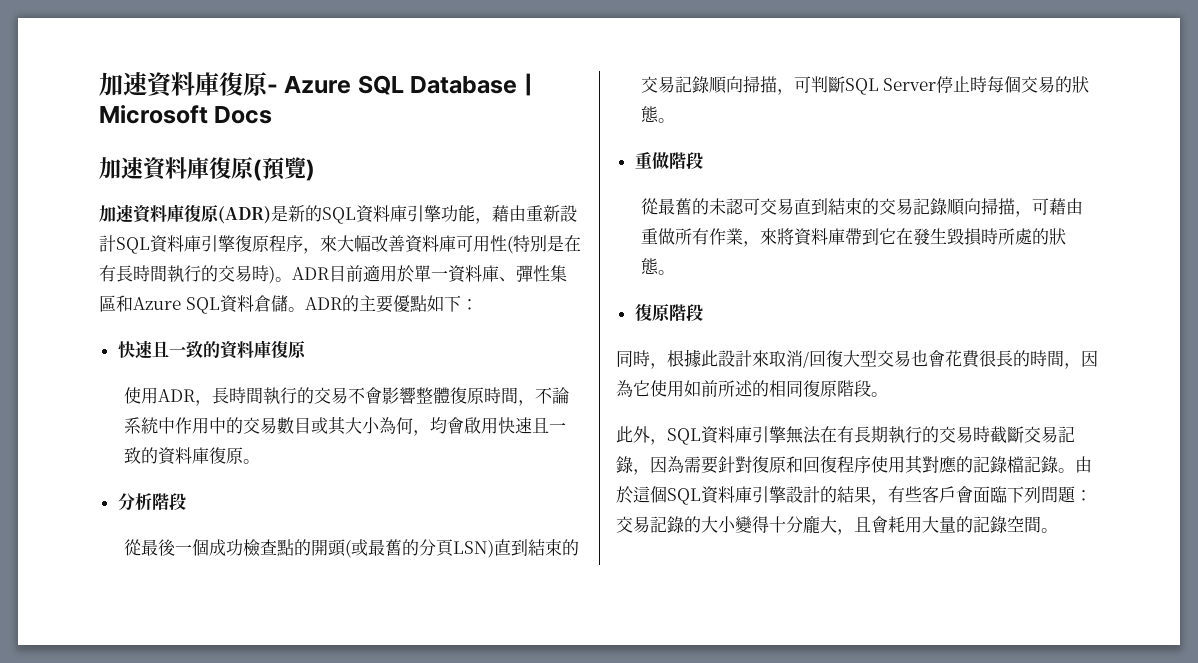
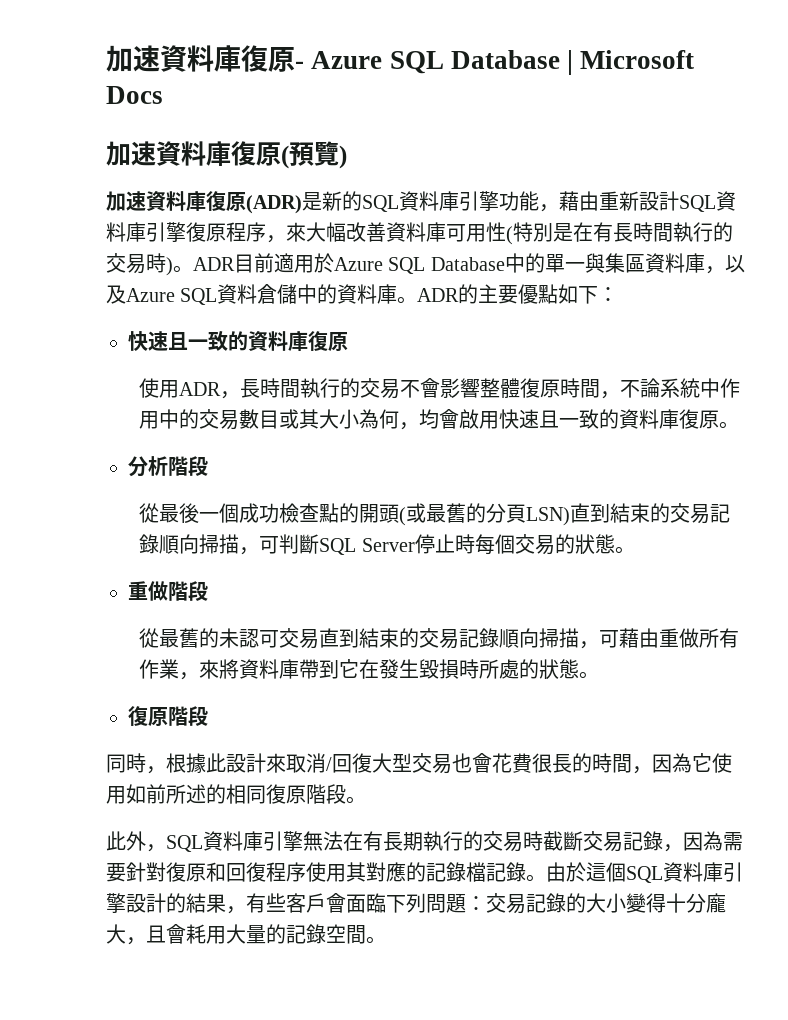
[414,265,567,283] [99,295,133,312] 單一資料庫、彈性集區和 -> [334,253,745,274] [106,285,126,304] Azure SQL Database中的單一與集區資料庫，以及
(288, 303) none -> [297,284,398,304] 中的資料庫

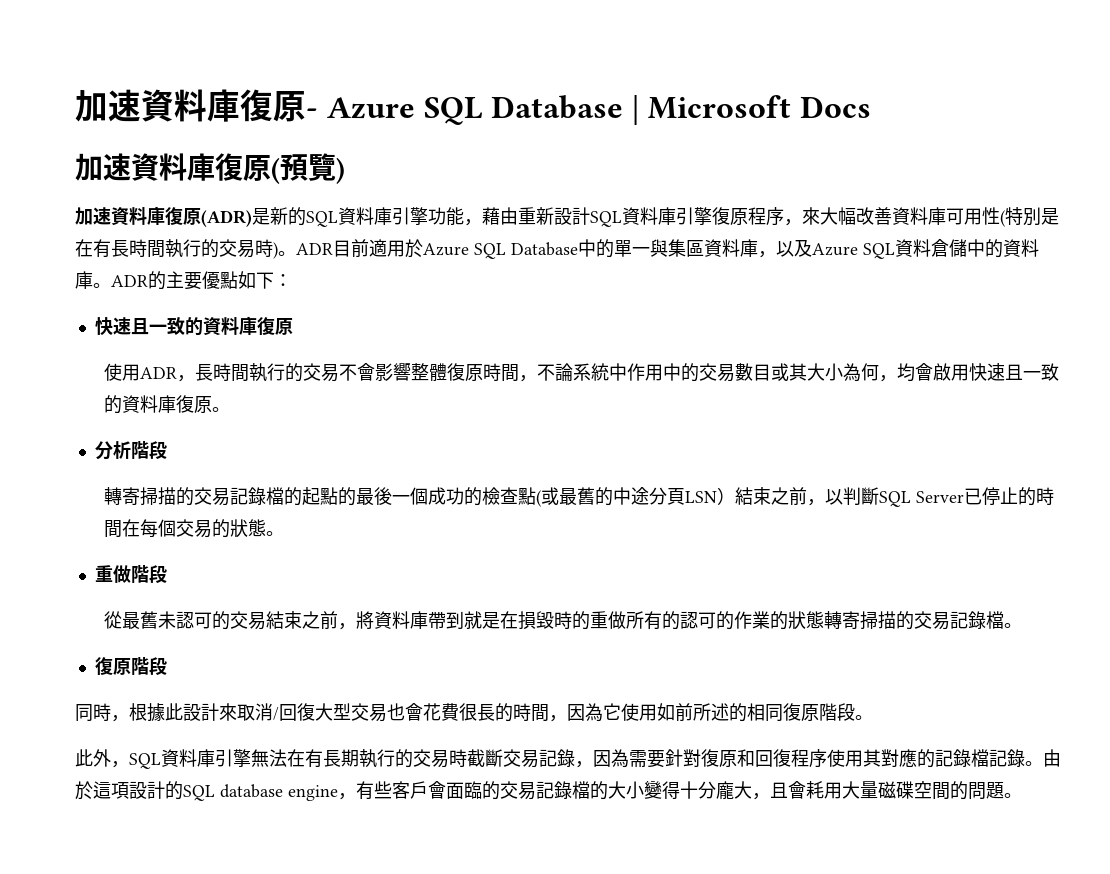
[139,503,731,526] [139,534,475,555] 從最後一個成功檢查點的開頭(或最舊的分頁LSN)直到結束的交易記錄順向掃描，可判斷SQL Server停止時 -> [104,487,1055,507] [104,519,141,538] 轉寄掃描的交易記錄檔的起點的最後一個成功的檢查點(或最舊的中途分頁LSN）結束之前，以判斷SQL Server已停止的時間在
[199,628,740,649] [139,659,580,680] 的未認可交易直到結束的交易記錄順向掃描，可藉由重做所有作業，來將資料庫帶到它在發生毀損時所處的狀態 -> [158,611,1005,630] 未認可的交易結束之前，將資料庫帶到就是在損毀時的重做所有的認可的作業的狀態轉寄掃描的交易記錄檔
[606,862,743,883] [106,893,226,913] 個SQL資料庫引擎設計的結果 -> [111,781,338,801] 項設計的SQL database engine
[386,893,566,914] 下列問題：交易記錄 -> [482,781,590,800] 的交易記錄檔
[266,924,366,944] 的記錄空間 -> [878,781,1004,800] 磁碟空間的問題

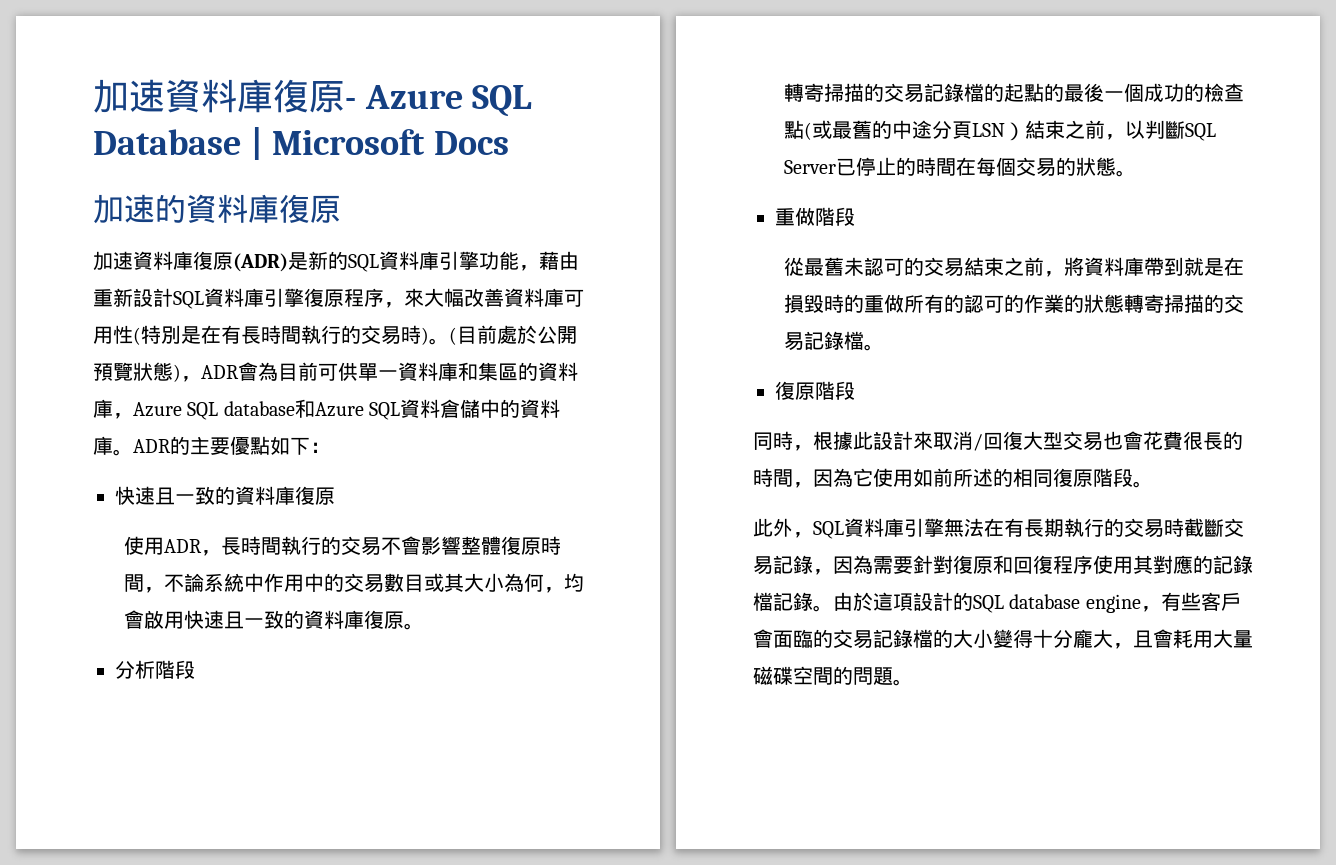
[131,153,345,184] 資料庫復原(預覽) -> [155,194,341,223] 的資料庫復原
[296,239,812,259] ADR目前適用於Azure SQL Database中的單一與集區資料庫，以及 -> [449,325,577,345] [93,362,578,382] [93,399,315,420] (目前處於公開預覽狀態)，ADR會為目前可供單一資料庫和集區的資料庫，Azure SQL database和

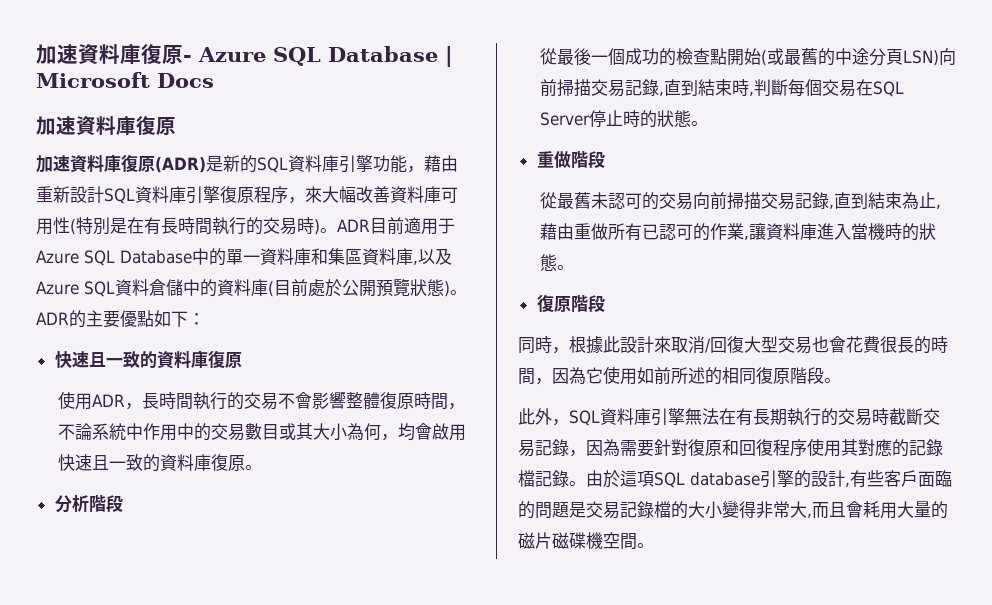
[155,194,186,223] 的 -> (76, 125) none
(449, 341) none -> [337,217,455,235] [36,248,452,266] [36,279,268,297] ADR目前適用于Azure SQL Database中的單一資料庫和集區資料庫,以及Azure SQL資料倉儲中的資料庫
[181,362,578,382] [93,399,561,420] [93,436,113,455] ，ADR會為目前可供單一資料庫和集區的資料庫，Azure SQL database和Azure SQL資料倉儲中的資料庫 -> (450, 289) none
[783,83,1064,103] 轉寄掃描的交易記錄檔的起點的 -> [539,48,557,65] 從
(804, 129) none -> [726,48,761,66] 開始
[971,120,1216,141] [783,157,1056,177] LSN）結束之前，以判斷SQL Server已停止的時間在每個交易 -> [902,48,956,66] [539,79,904,97] [539,110,640,127] LSN)向前掃描交易記錄,直到結束時,判斷每個交易在SQL Server停止時
[963,257,1244,277] [783,294,864,313] 結束之前，將資料庫帶到就是在損毀時的 -> [692,192,941,210] [539,223,574,240] 向前掃描交易記錄,直到結束為止,藉由
[943,294,964,313] 的 -> [641,224,659,240] 已
[1063,294,1244,313] [783,331,864,351] 的狀態轉寄掃描的交易記錄檔 -> [743,223,936,241] [539,254,557,271] ,讓資料庫進入當機時的狀態
[913,592,1241,613] [753,629,833,648] 設計的SQL database engine，有些客戶會面臨的 -> [654,470,952,488] [518,501,586,519] SQL database引擎的設計,有些客戶面臨的問題是
[1033,629,1253,649] [753,666,893,685] 十分龐大，且會耗用大量磁碟空間的問題 -> [756,501,948,519] [518,532,637,550] 非常大,而且會耗用大量的磁片磁碟機空間

